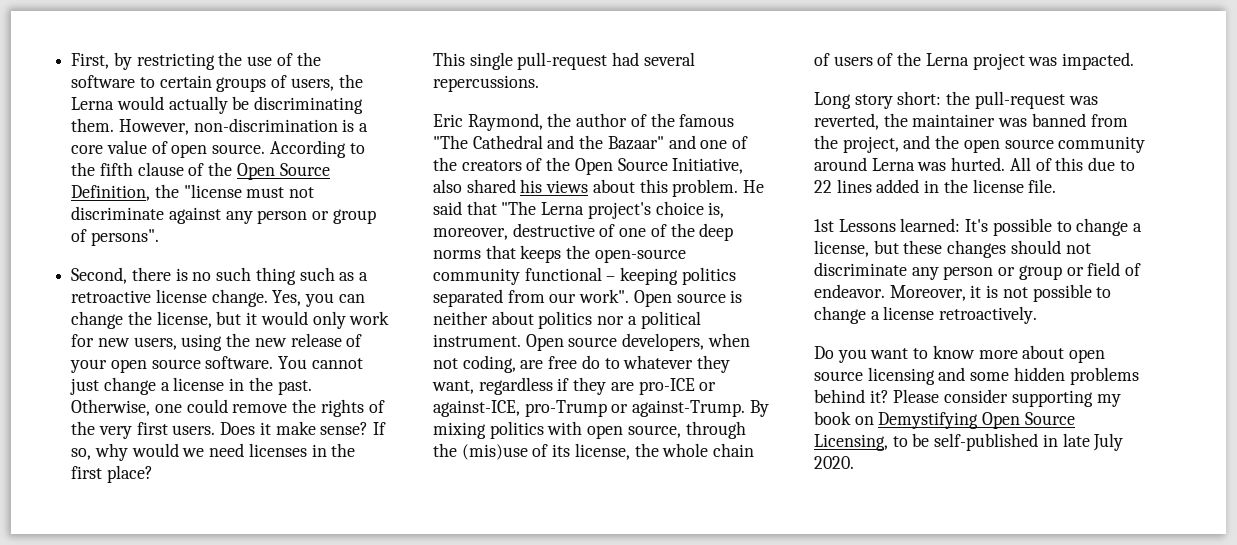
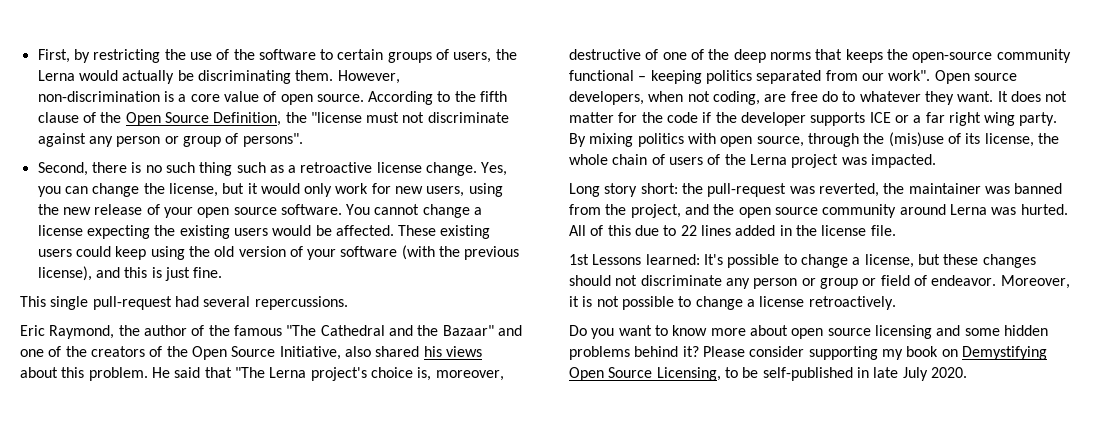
[70,377,312,395] [71,399,385,417] [71,421,387,439] [71,443,356,461] [71,465,153,483] just change a license in the past. Otherwise, one could remove the rights of the very first users. Does it make sense? If so, why would we need licenses in the first place? -> [422,204,483,218] [37,225,491,239] [37,245,520,260] [37,266,223,281] change a license expecting the existing users would be affected. These existing users could keep using the old version of your software (with the previous license), and this is just fine.
[730,290,743,303] [433,311,701,329] [433,334,618,351] is neither about politics nor a political instrument. Open source -> (1017, 77) none
[432,377,717,395] [433,400,746,417] want, regardless if they are pro-ICE or against-ICE, pro-Trump or against-Trump. -> [957,91,1068,102] [569,112,1058,126] want. It does not matter for the code if the developer supports ICE or a far right wing party.

